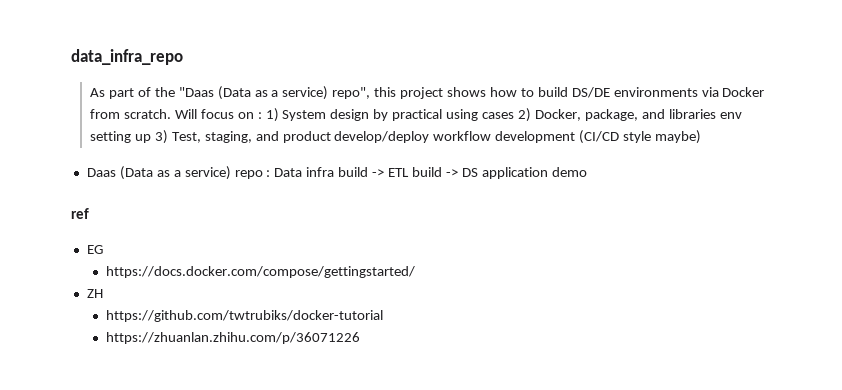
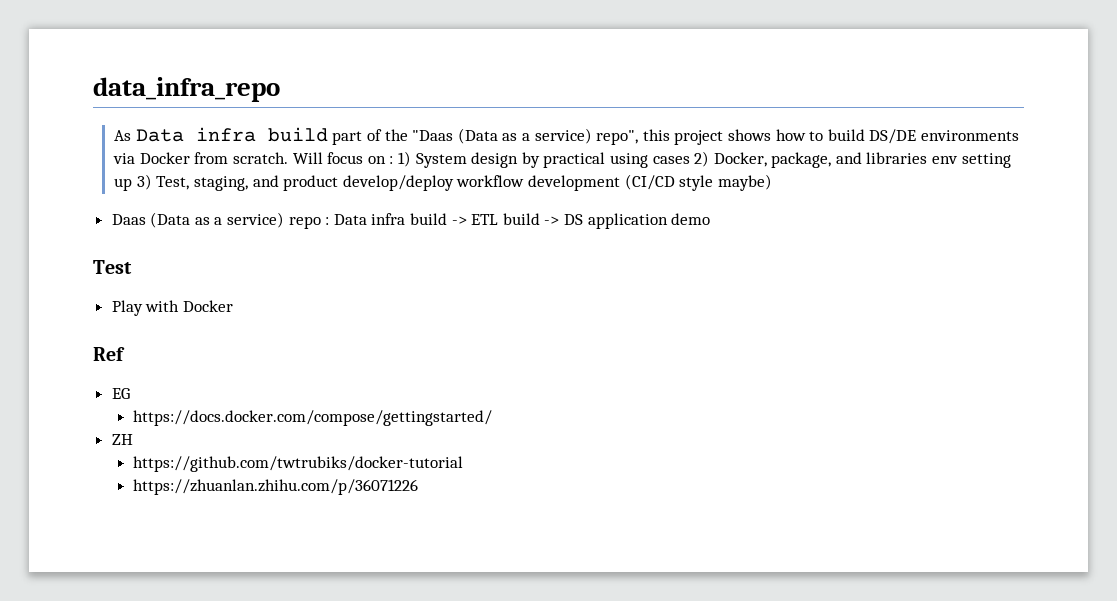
(106, 92) none -> [135,127,328,142] Data infra build
[71,208,89,219] ref -> [93,260,132,274] [111,300,233,316] [93,347,125,361] Test // Play with Docker // Ref

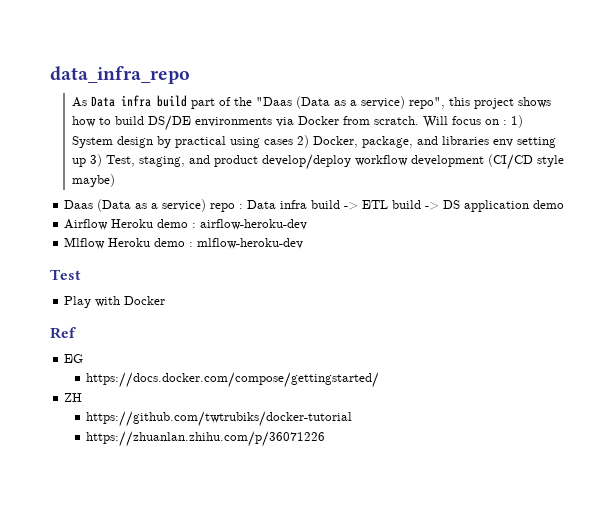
(711, 219) none -> [64,219,308,230] [64,237,304,249] // Airflow Heroku demo : airflow-heroku-dev // Mlflow Heroku demo : mlflow-heroku-dev

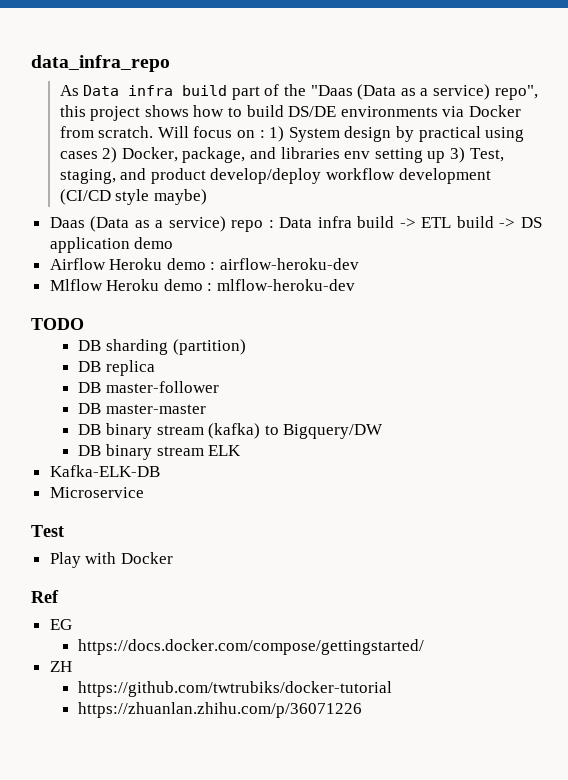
(304, 243) none -> [31,318,84,330] [78,339,246,355] [78,360,156,376] [78,381,220,393] [78,403,207,414] [78,423,384,439] [78,444,242,460] [49,465,160,477] [49,487,144,498] // TODO // DB sharding (partition) // DB replica // DB master-follower // DB master-master // DB binary stream (kafka) to Bigquery/DW // DB binary stream ELK // Kafka-ELK-DB // Microservice

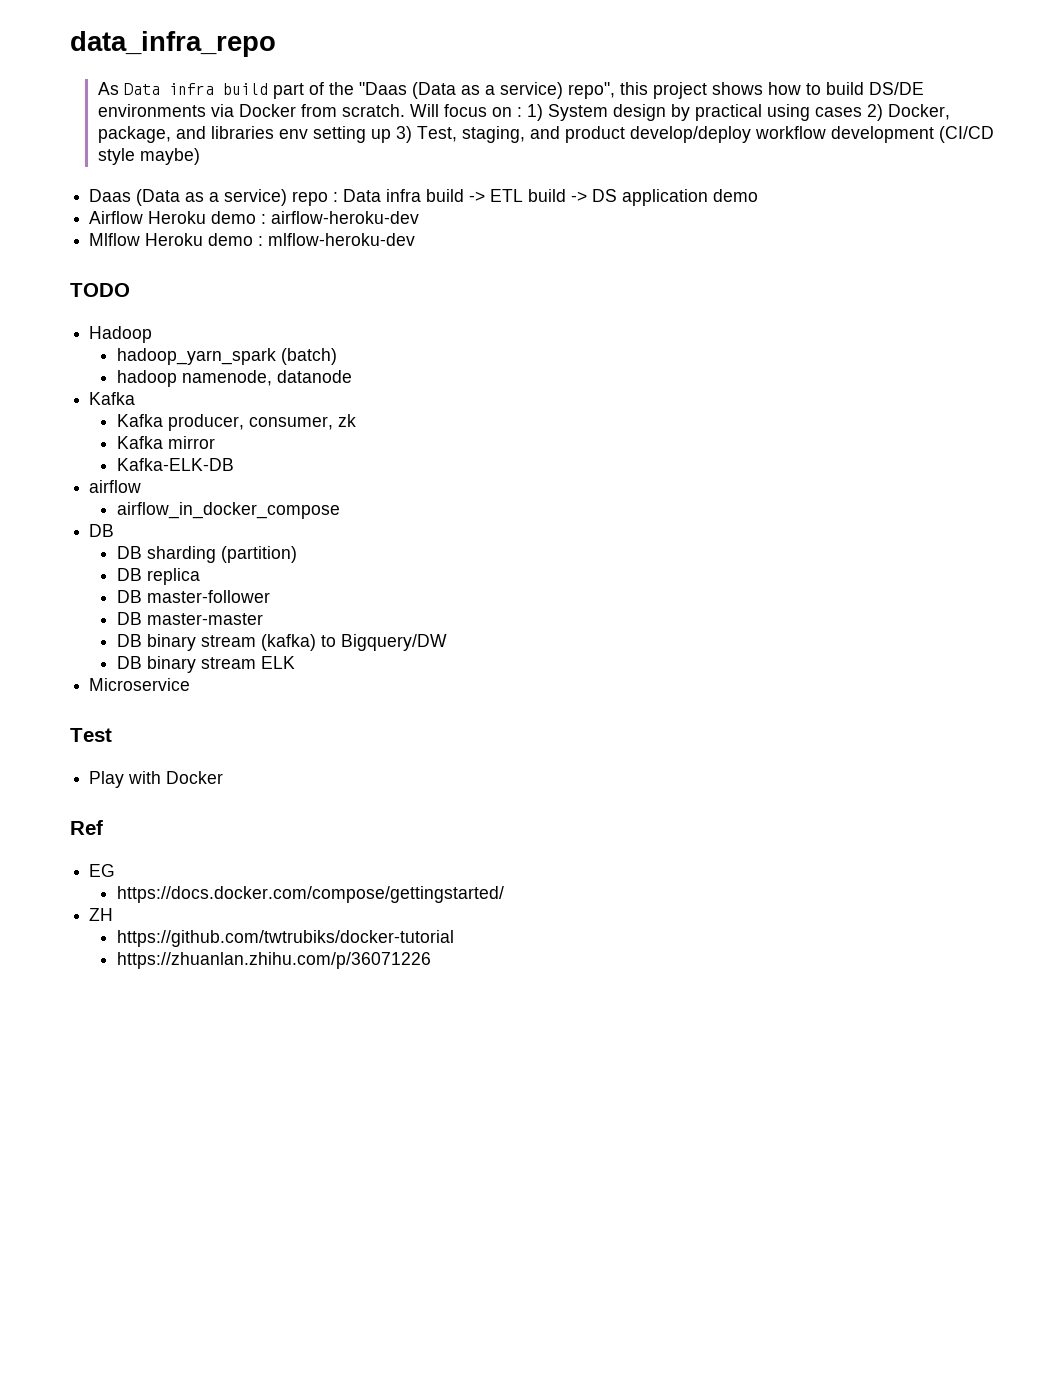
(84, 324) none -> [89,326,153,343] [116,348,337,365] [116,370,352,387] [89,392,136,405] [116,414,356,431] [116,436,215,449] [116,458,234,471] [89,480,142,493] [116,502,340,519] [89,524,115,537] // Hadoop // hadoop_yarn_spark (batch) // hadoop namenode, datanode // Kafka // Kafka producer, consumer, zk // Kafka mirror // Kafka-ELK-DB // airflow // airflow_in_docker_compose // DB
[49,465,160,477] // Kafka-ELK-DB -> (295, 662) none

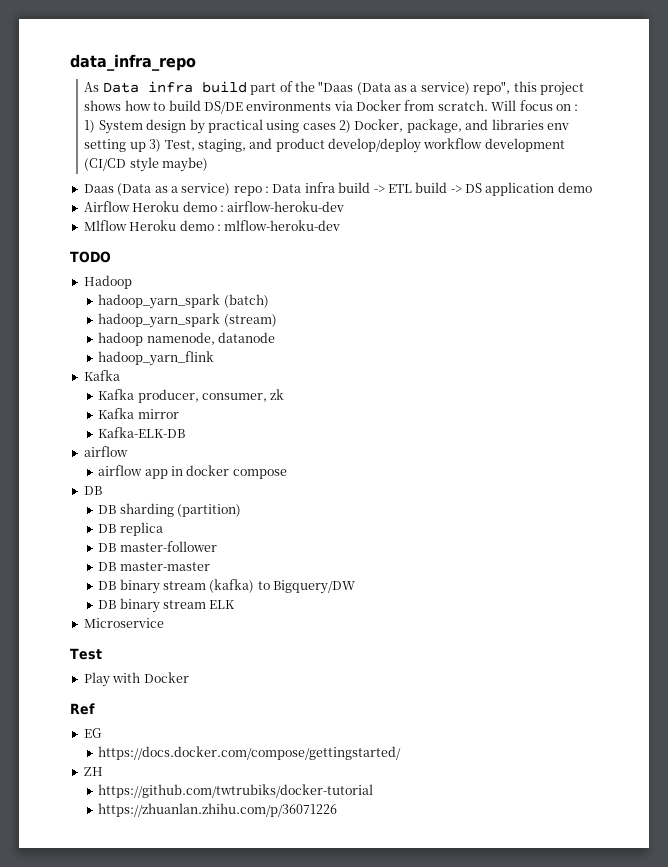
(337, 356) none -> [98,313,277,328] // hadoop_yarn_spark (stream)
(352, 376) none -> [98,351,215,366] // hadoop_yarn_flink
[116,502,340,519] airflow_in_docker_compose -> [98,465,287,479] airflow app in docker compose

